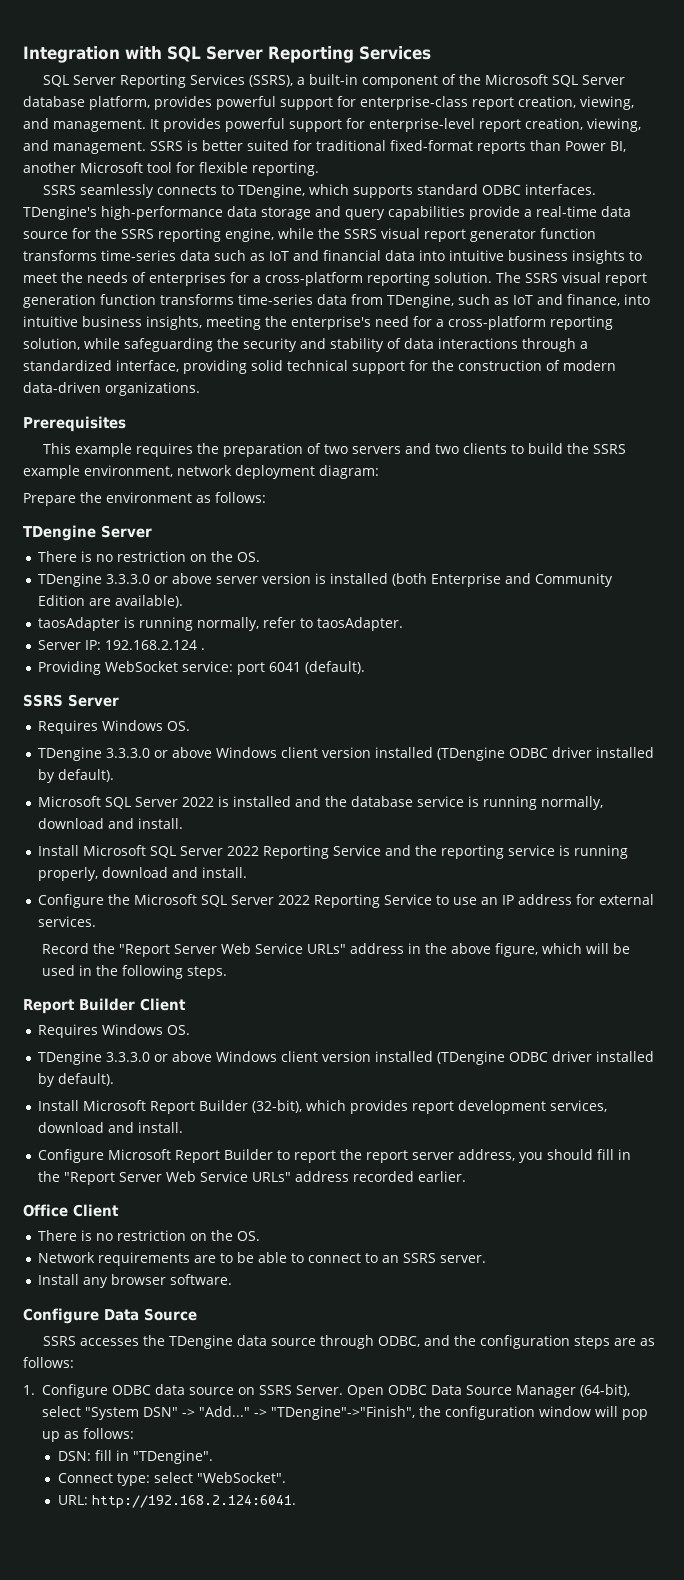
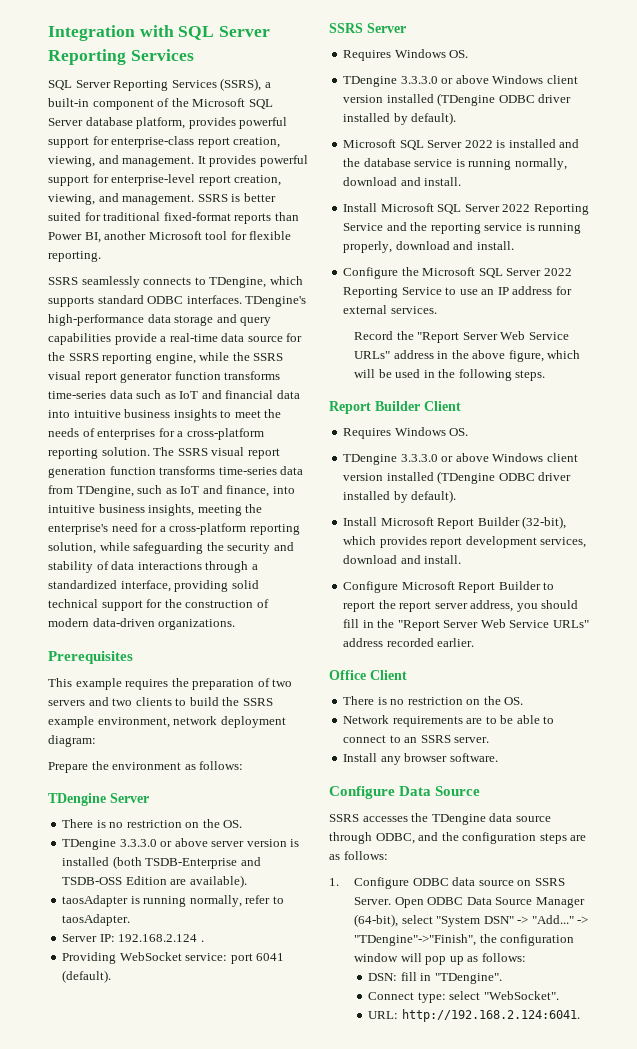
[431,573,614,587] Enterprise and Community -> [145,857,261,869] [62,877,123,885] TSDB-Enterprise and TSDB-OSS

